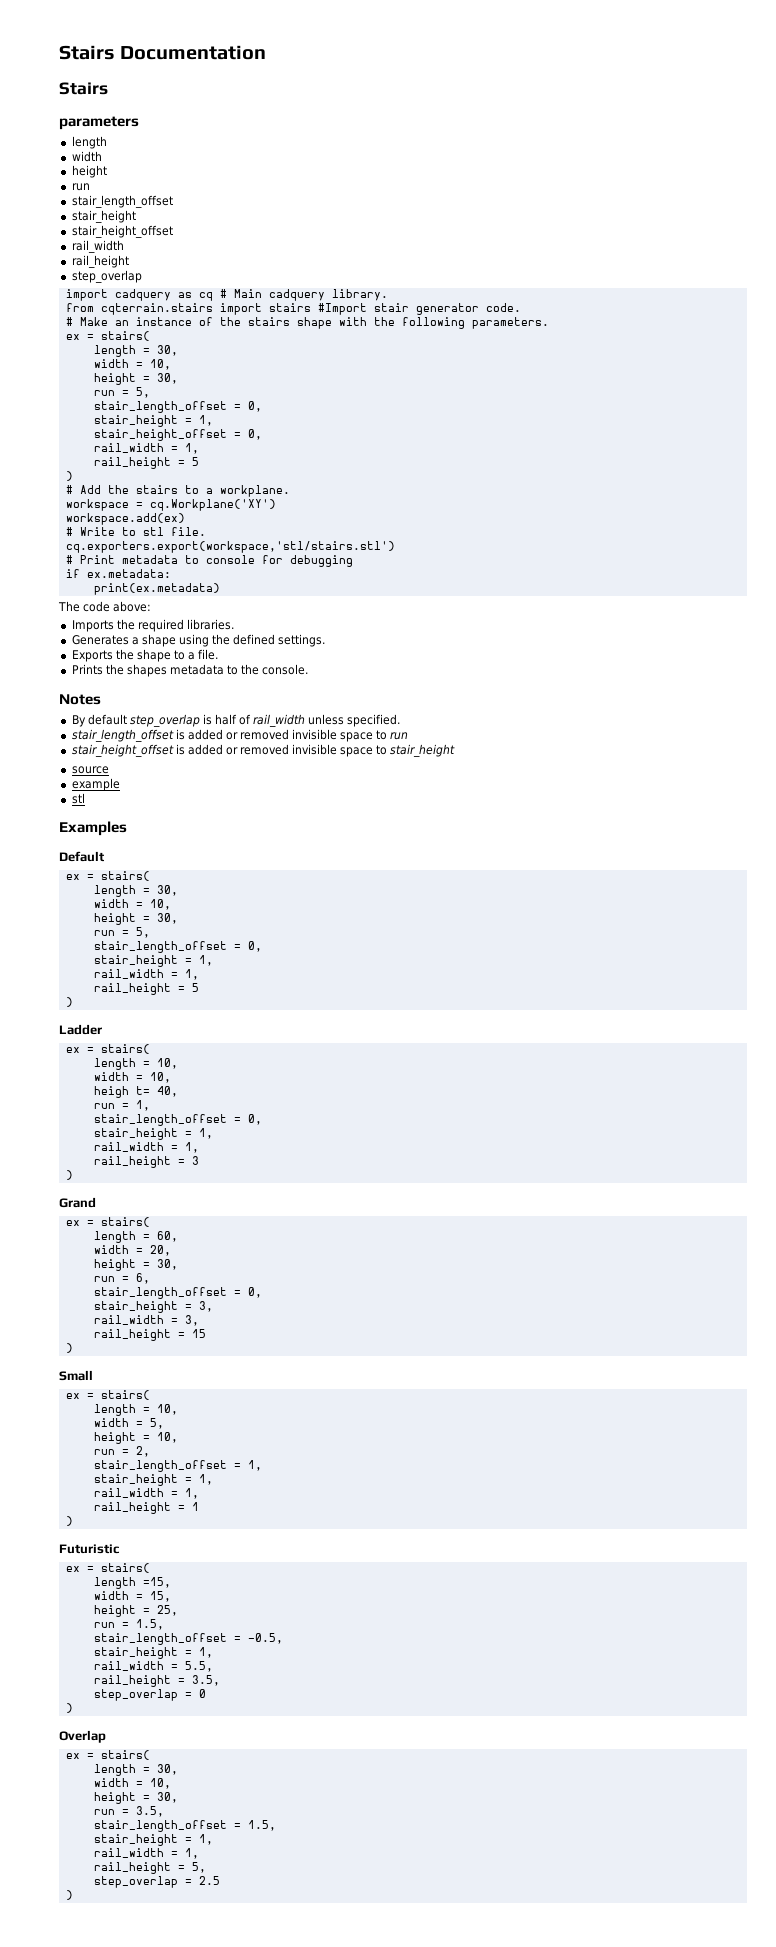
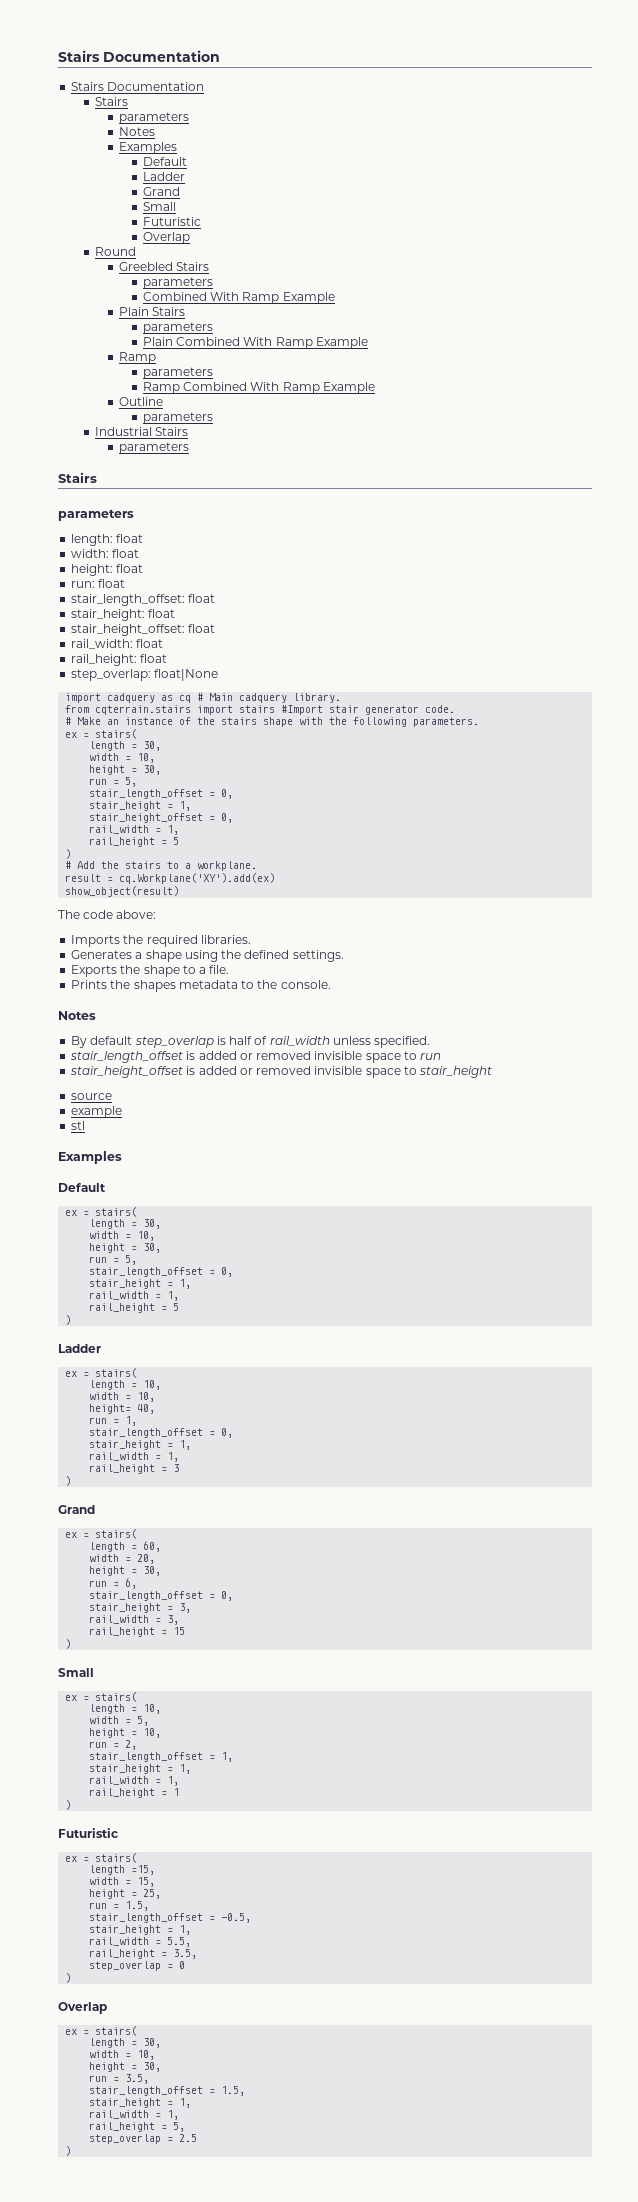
[59,45,267,60] [59,82,108,95] [59,116,139,130] [71,136,107,149] [71,151,102,162] [71,165,107,178] [71,183,90,191] [71,195,173,208] [71,210,136,223] [71,225,173,238] [71,240,124,253] [71,255,129,268] [71,270,142,283] Stairs Documentation // Stairs // parameters // length // width // height // run // stair_length_offset // stair_height // stair_height_offset // rail_width // rail_height // step_overlap -> [58,50,220,62] [71,82,205,91] [95,97,129,106] [118,112,189,124] [118,127,155,136] [118,142,177,154] [142,157,187,166] [142,172,185,181] [142,187,180,196] [142,202,176,211] [142,217,201,226] [142,232,190,244] [95,247,137,256] [118,262,210,271] [142,277,213,289] [142,292,335,304] [118,307,186,316] [142,322,213,334] [142,337,368,349] [118,352,156,364] [142,367,213,379] [142,382,375,394] [118,397,163,406] [142,412,213,424] [95,427,189,436] [118,442,189,454] [58,472,97,483] [58,509,134,521] [71,534,144,546] [71,549,140,558] [71,564,144,576] [71,579,126,588] [71,594,216,606] [71,609,176,621] [71,624,216,636] [71,639,164,649] [71,654,168,666] [71,669,219,681] Stairs Documentation // Stairs Documentation // Stairs // parameters // Notes // Examples // Default // Ladder // Grand // Small // Futuristic // Overlap // Round // Greebled Stairs // parameters // Combined With Ramp Example // Plain Stairs // parameters // Plain Combined With Ramp Example // Ramp // parameters // Ramp Combined With Ramp Example // Outline // parameters // Industrial Stairs // parameters // Stairs // parameters // length: float // width: float // height: float // run: float // stair_length_offset: float // stair_height: float // stair_height_offset: float // rail_width: float // rail_height: float // step_overlap: float|None
[65,499,276,511] [65,513,185,525] [65,527,206,536] [65,541,395,553] [65,555,353,567] [65,569,171,578] [93,583,220,595] workspace = cq.Workplane('XY') // workspace.add(ex) // # Write to stl file. // cq.exporters.export(workspace,'stl/stairs.stl') // # Print metadata to console for debugging // if ex.metadata: // print(ex.metadata) -> [65,873,276,884] [65,886,180,897] result = cq.Workplane('XY').add(ex) // show_object(result)
[93,1086,150,1098] heigh t= -> [89,1404,132,1414] height=

